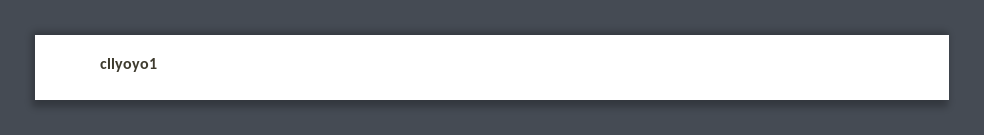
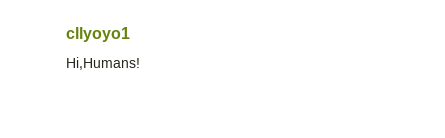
(157, 65) none -> [66,57,140,70] // Hi,Humans!

